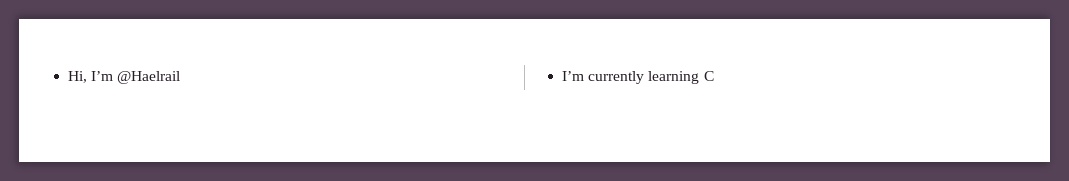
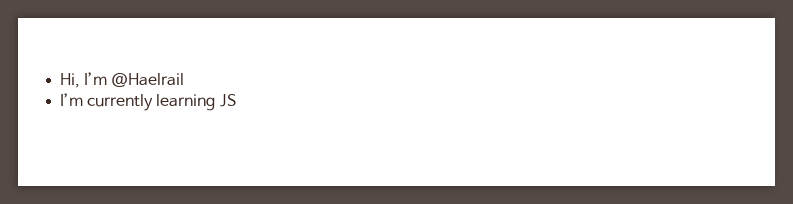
[703,71,714,81] C -> [219,94,236,107] JS

